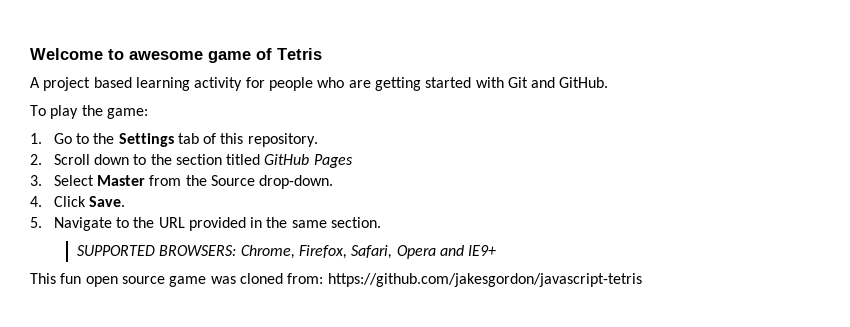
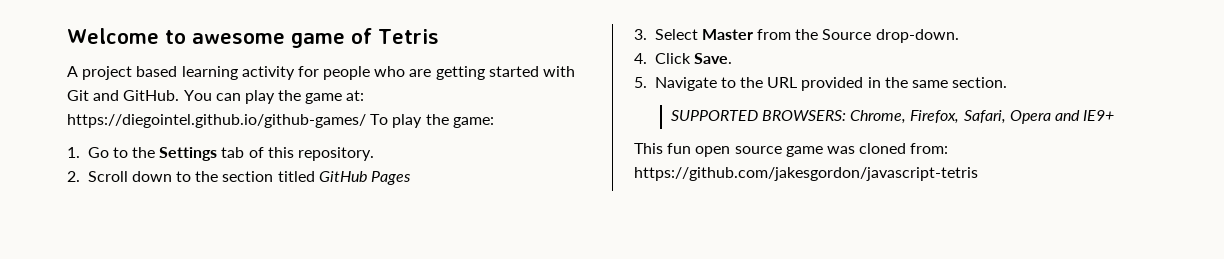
(609, 82) // -> [183,90,365,104] [67,114,366,128] You can play the game at: https://diegointel.github.io/github-games/

